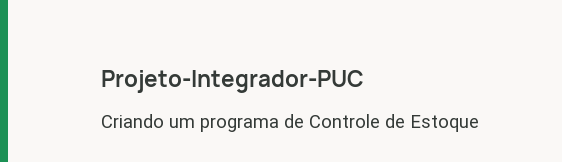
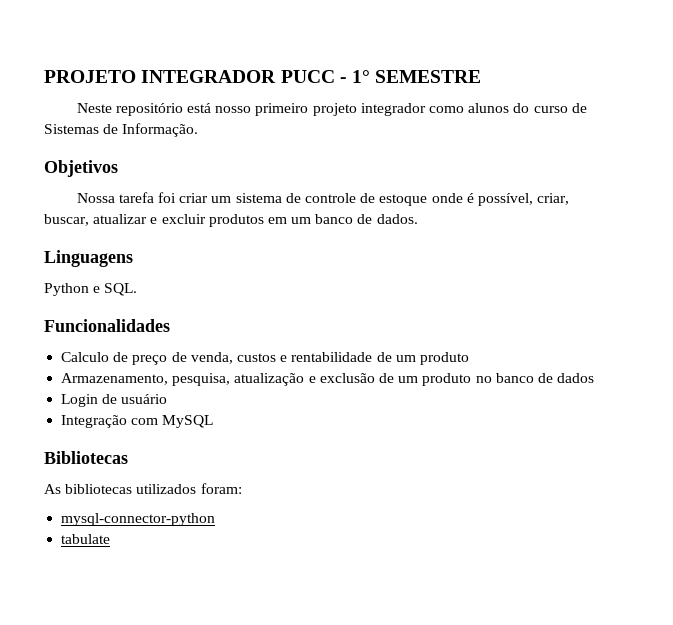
[101,70,364,93] [101,114,479,132] Projeto-Integrador-PUC // Criando um programa de Controle de Estoque -> [44,70,482,83] [76,103,587,116] [44,123,199,137] [44,160,118,177] [76,192,570,206] [44,214,418,227] [44,250,133,267] [44,283,138,296] [44,319,170,332] [61,352,469,365] [61,373,595,386] [61,394,168,407] [61,415,214,428] [44,451,128,464] [44,483,242,494] [61,513,216,526] [61,534,111,544] PROJETO INTEGRADOR PUCC - 1° SEMESTRE // Neste repositório está nosso primeiro projeto integrador como alunos do curso de Sistemas de Informação. // Objetivos // Nossa tarefa foi criar um sistema de controle de estoque onde é possível, criar, buscar, atualizar e excluir produtos em um banco de dados. // Linguagens // Python e SQL. // Funcionalidades // Calculo de preço de venda, custos e rentabilidade de um produto // Armazenamento, pesquisa, atualização e exclusão de um produto no banco de dados // Login de usuário // Integração com MySQL // Bibliotecas // As bibliotecas utilizados foram: // mysql-connector-python // tabulate

